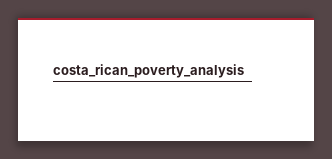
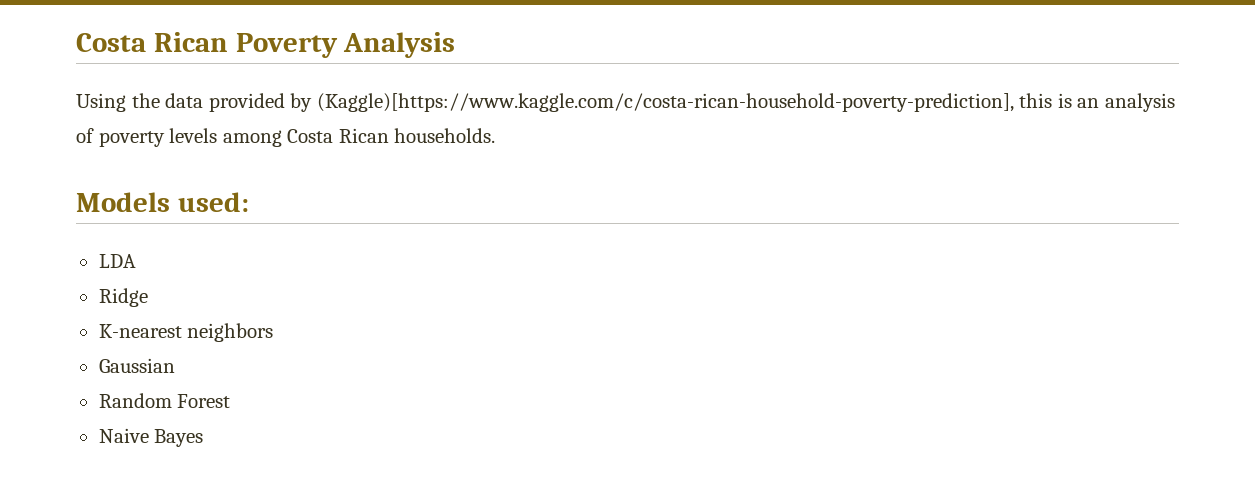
[53,64,244,78] costa_rican_poverty_analysis -> [76,32,456,58] [76,93,1175,112] [76,128,496,147] [76,192,249,212] [98,254,136,268] [98,288,148,307] [98,323,274,342] [98,358,175,373] [98,393,231,408] [98,428,204,447] Costa Rican Poverty Analysis // Using the data provided by (Kaggle)[https://www.kaggle.com/c/costa-rican-household-poverty-prediction], this is an analysis of poverty levels among Costa Rican households. // Models used: // LDA // Ridge // K-nearest neighbors // Gaussian // Random Forest // Naive Bayes

